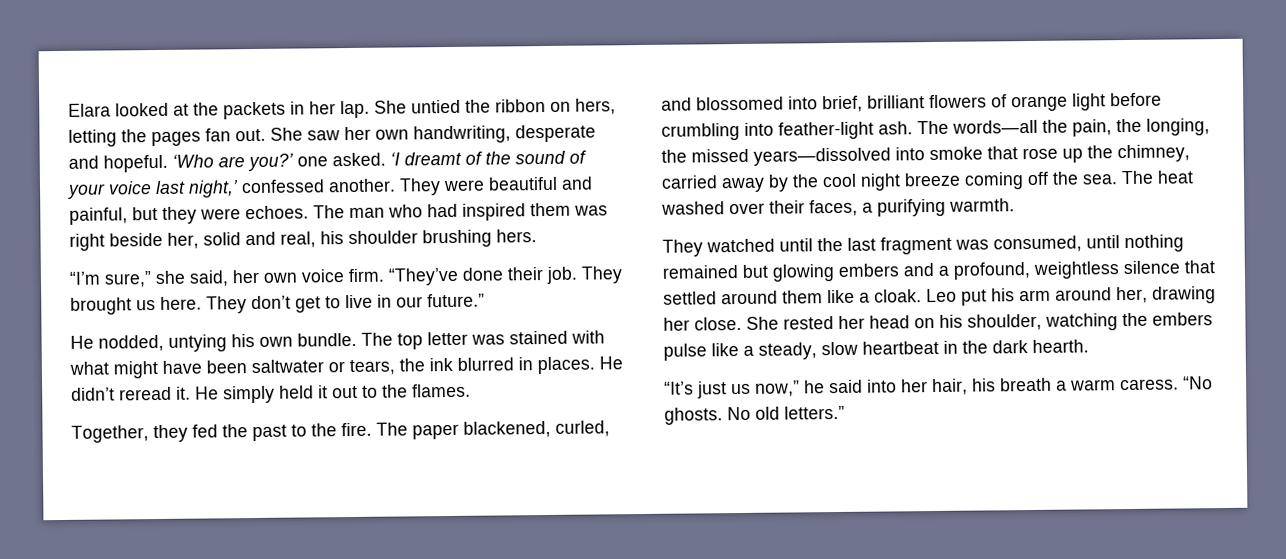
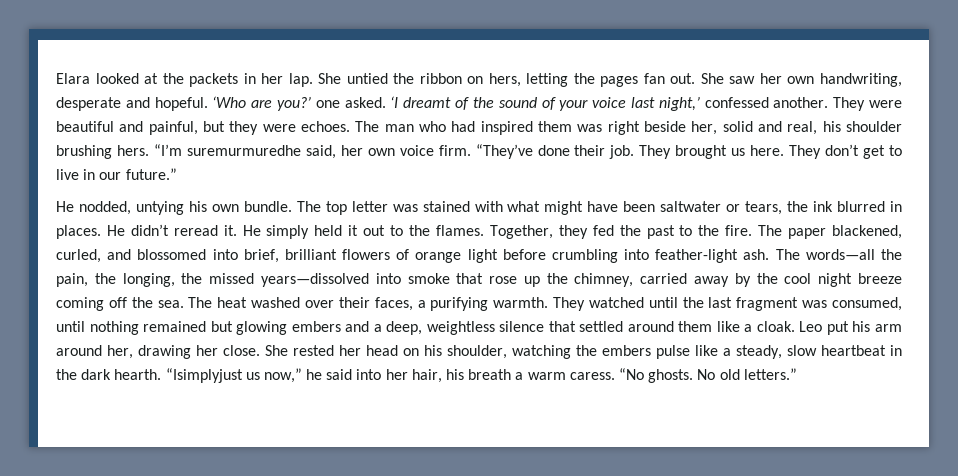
[69,270,186,288] // “I’m sure,” she -> [153,144,301,156] “I’m suremurmuredhe
(471, 390) // -> (484, 230) none
(1015, 205) // -> (549, 302) none
[953,262,1031,280] profound, -> [386,321,423,335] deep,
[664,381,727,399] // “It’s just -> [165,368,243,383] “Isimplyjust

